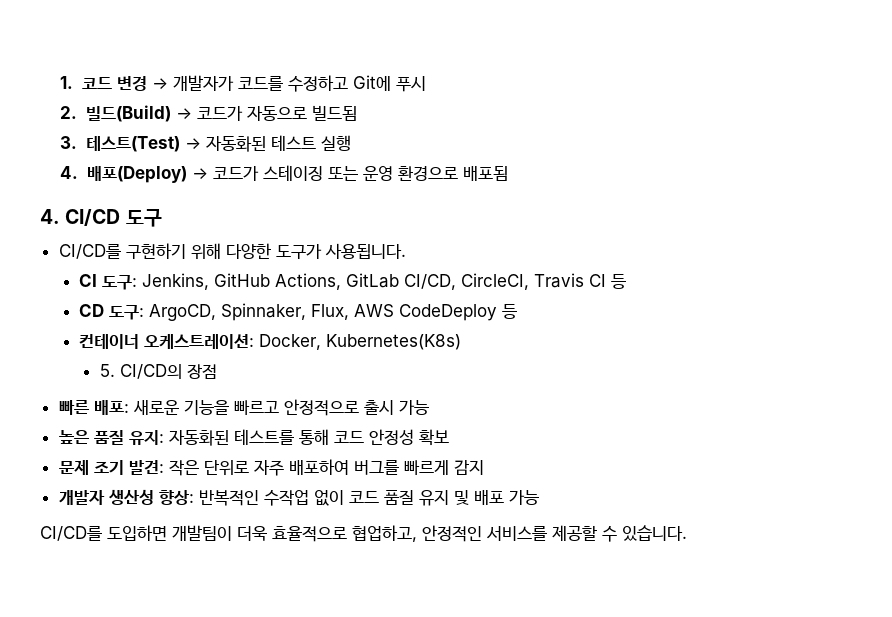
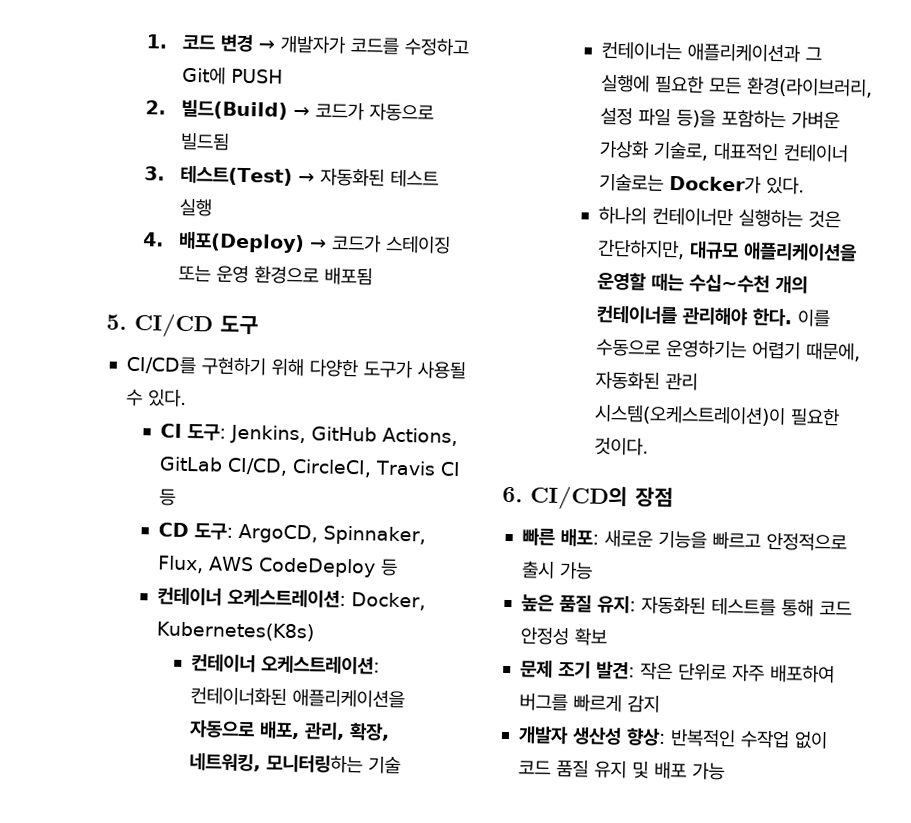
[395,76,426,92] 푸시 -> [230,68,283,84] PUSH
[40,209,60,224] 4. -> [106,314,127,330] 5.
[324,243,406,259] 사용됩니다. -> [416,361,466,380] [125,388,187,407] 사용될 수 있다.
[99,364,115,377] 5. -> [191,653,381,675] [190,687,406,709] [189,719,391,741] [189,752,402,775] [601,41,823,63] [600,74,874,98] [600,107,841,130] [599,140,850,163] [599,173,806,195] [598,206,842,229] [597,239,858,262] [597,271,809,294] [596,304,831,327] [596,338,862,362] [595,371,699,391] [594,404,842,427] [594,437,650,456] [502,486,523,503] 컨테이너 오케스트레이션: 컨테이너화된 애플리케이션을 자동으로 배포, 관리, 확장, 네트워킹, 모니터링하는 기술 // 컨테이너는 애플리케이션과 그 실행에 필요한 모든 환경(라이브러리, 설정 파일 등)을 포함하는 가벼운 가상화 기술로, 대표적인 컨테이너 기술로는 Docker가 있다. // 하나의 컨테이너만 실행하는 것은 간단하지만, 대규모 애플리케이션을 운영할 때는 수십~수천 개의 컨테이너를 관리해야 한다. 이를 수동으로 운영하기는 어렵기 때문에, 자동화된 관리 시스템(오케스트레이션)이 필요한 것이다. // 6.
[40,525,687,542] // CI/CD를 도입하면 개발팀이 더욱 효율적으로 협업하고, 안정적인 서비스를 제공할 수 있습니다. -> (725, 771) none

